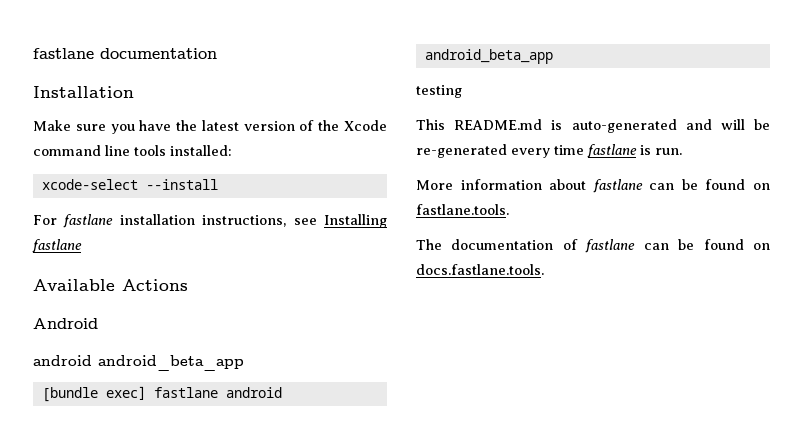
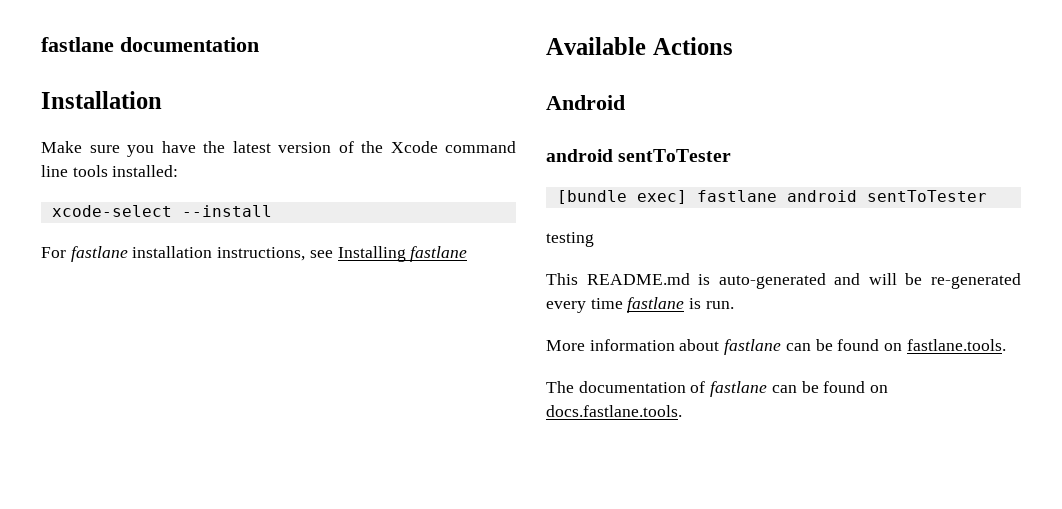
[98,355,244,371] android_beta_app -> [618,149,732,162] sentToTester
[424,49,553,64] android_beta_app -> [866,190,987,202] sentToTester

